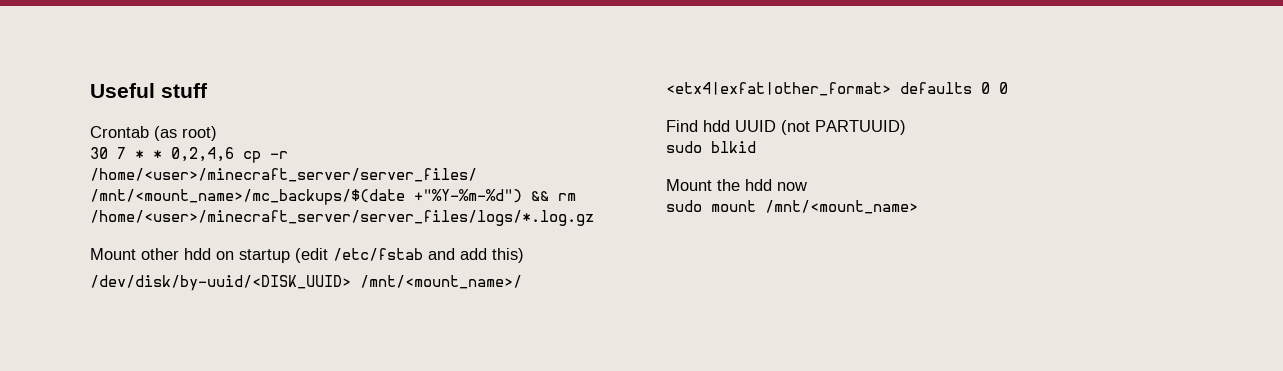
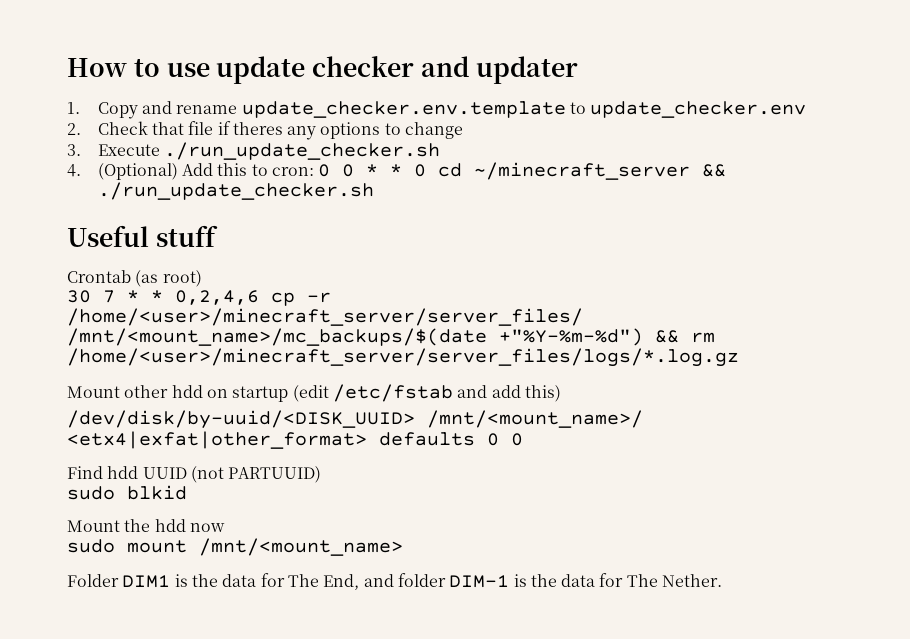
(90, 90) none -> [67,56,578,84] [67,101,807,119] [67,121,464,140] [67,142,440,160] [67,162,727,180] [97,182,374,200] How to use update checker and updater // 1. Copy and rename update_checker.env.template to update_checker.env // 2. Check that file if theres any options to change // 3. Execute ./run_update_checker.sh // 4. (Optional) Add this to cron: 0 0 * * 0 cd ~/minecraft_server && ./run_update_checker.sh //
(918, 207) none -> [67,573,723,590] // Folder DIM1 is the data for The End, and folder DIM-1 is the data for The Nether.

